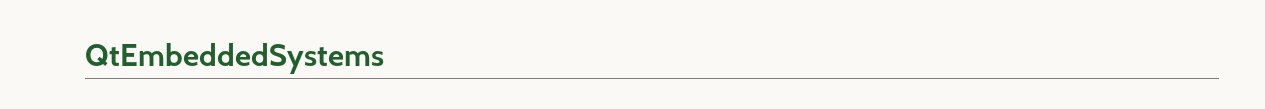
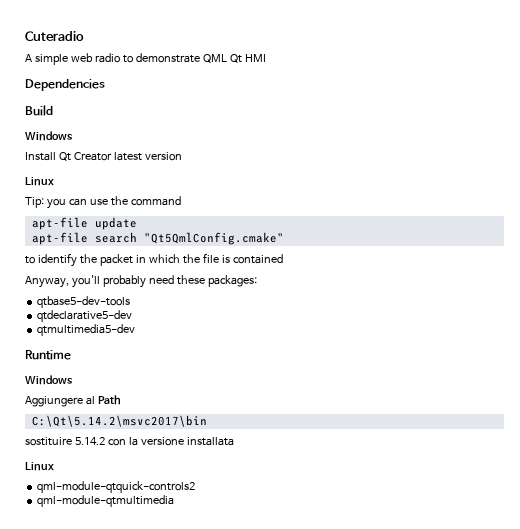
[85,43,384,74] QtEmbeddedSystems -> [25,31,84,41] [25,53,266,65] [25,79,105,91] [25,105,53,116] [25,131,73,141] [25,152,182,161] [25,177,54,186] [25,196,181,209] [31,217,137,230] [31,232,284,245] [25,253,283,267] [25,275,257,288] [37,296,131,308] [37,310,133,322] [37,324,136,336] [25,350,71,360] [25,375,73,385] [25,395,121,407] [31,415,207,427] [25,437,234,446] [25,462,54,471] [37,481,196,493] [37,495,175,507] Cuteradio // A simple web radio to demonstrate QML Qt HMI // Dependencies // Build // Windows // Install Qt Creator latest version // Linux // Tip: you can use the command // apt-file update // apt-file search "Qt5QmlConfig.cmake" // to identify the packet in which the file is contained // Anyway, you'll probably need these packages: // qtbase5-dev-tools // qtdeclarative5-dev // qtmultimedia5-dev // Runtime // Windows // Aggiungere al Path // C:\Qt\5.14.2\msvc2017\bin // sostituire 5.14.2 con la versione installata // Linux // qml-module-qtquick-controls2 // qml-module-qtmultimedia

